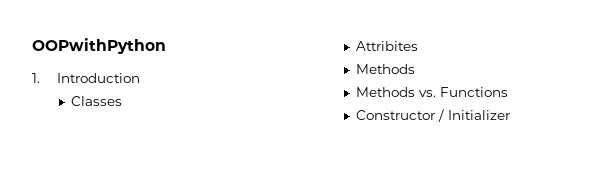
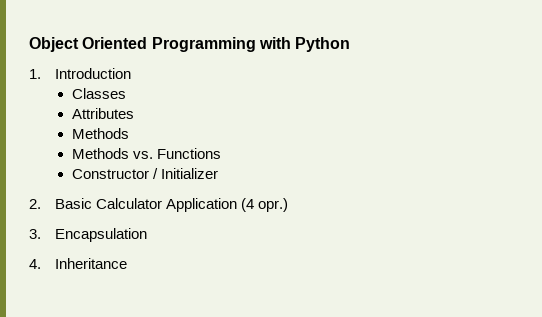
[32,38,166,54] OOPwithPython -> [29,37,351,52] Object Oriented Programming with Python
[356,41,419,51] Attribites -> [71,108,134,119] Attributes
(511, 115) none -> [29,198,289,212] [29,228,148,242] [29,258,128,269] // 2. Basic Calculator Application (4 opr.) // 3. Encapsulation // 4. Inheritance

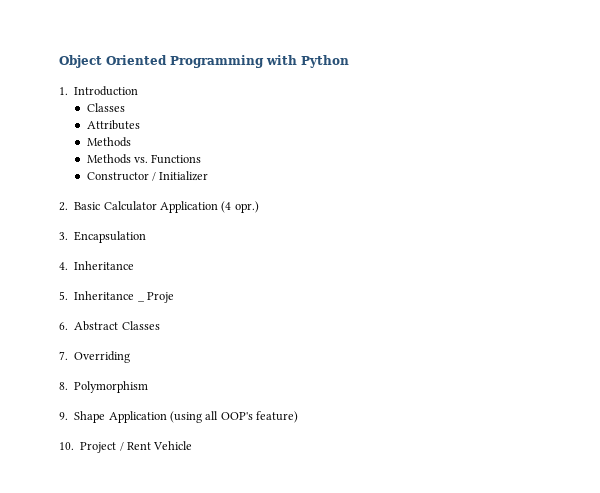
(128, 263) none -> [59,291,135,300] [137,292,174,303] [59,321,160,331] [59,351,131,363] [59,381,149,393] [59,411,299,423] [59,441,193,453] // 5. Inheritance _ Proje // 6. Abstract Classes // 7. Overriding // 8. Polymorphism // 9. Shape Application (using all OOP's feature) // 10. Project / Rent Vehicle

